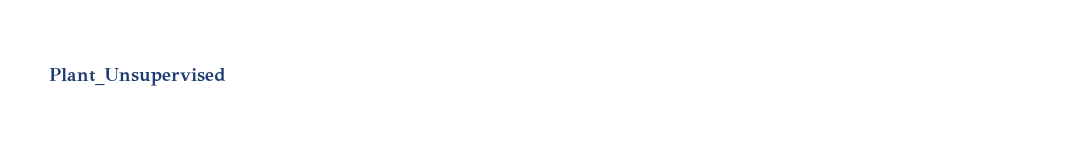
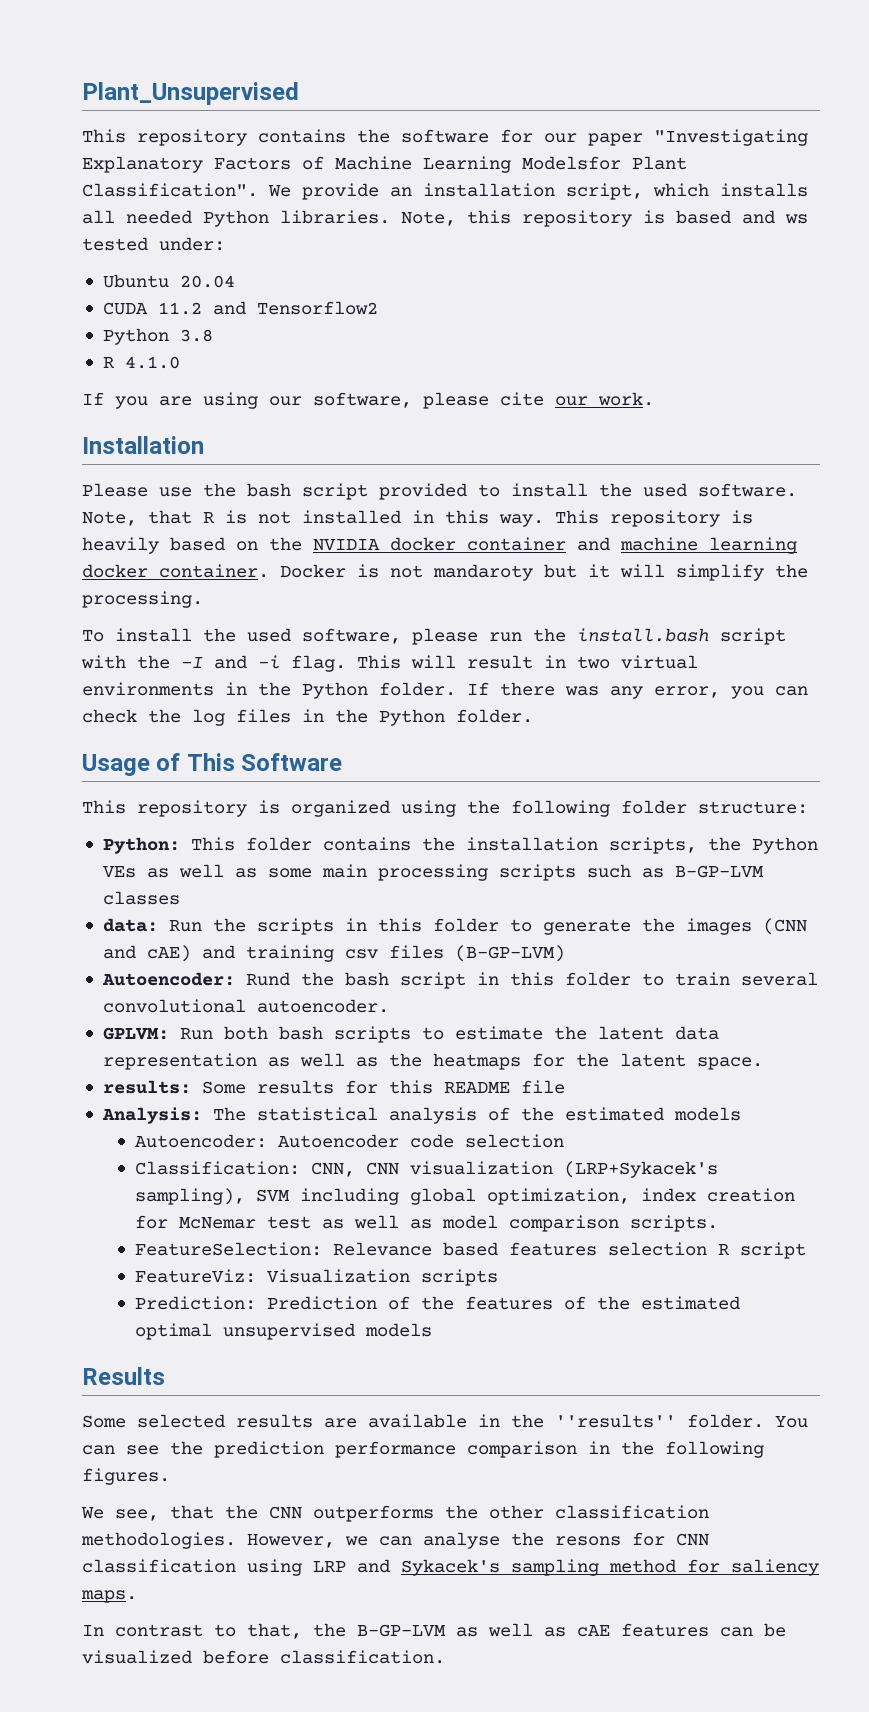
(226, 77) none -> [82,129,808,146] [82,156,687,173] [82,183,808,200] [82,210,808,227] [82,237,225,251] [102,274,235,288] [102,301,378,315] [102,328,213,345] [102,356,180,369] [82,392,654,409] [82,436,204,454] [82,483,797,500] [82,510,753,527] [82,537,797,554] [82,564,808,581] [82,591,203,608] [82,628,786,645] [81,655,698,672] [82,682,808,699] [82,709,533,726] [82,753,343,776] [82,800,808,817] [102,837,818,854] [102,864,764,881] [102,891,180,905] [102,918,807,935] [102,945,565,962] [101,972,818,989] [102,999,389,1013] [102,1026,719,1043] [102,1053,763,1070] [102,1080,565,1094] [101,1107,741,1124] [135,1134,565,1148] [135,1161,719,1178] [135,1188,796,1205] [135,1215,719,1232] [135,1242,807,1259] [135,1269,499,1286] [135,1296,741,1310] [135,1323,433,1340] [82,1367,165,1385] [82,1414,808,1428] [82,1441,764,1458] [82,1468,170,1485] [81,1505,709,1522] [81,1532,709,1549] [82,1559,819,1576] [81,1590,137,1603] [82,1623,786,1639] [82,1650,445,1664] // This repository contains the software for our paper "Investigating Explanatory Factors of Machine Learning Modelsfor Plant Classification". We provide an installation script, which installs all needed Python libraries. Note, this repository is based and ws tested under: // Ubuntu 20.04 // CUDA 11.2 and Tensorflow2 // Python 3.8 // R 4.1.0 // If you are using our software, please cite our work. // Installation // Please use the bash script provided to install the used software. Note, that R is not installed in this way. This repository is heavily based on the NVIDIA docker container and machine learning docker container. Docker is not mandaroty but it will simplify the processing. // To install the used software, please run the install.bash script with the -I and -i flag. This will result in two virtual environments in the Python folder. If there was any error, you can check the log files in the Python folder. // Usage of This Software // This repository is organized using the following folder structure: // Python: This folder contains the installation scripts, the Python VEs as well as some main processing scripts such as B-GP-LVM classes // data: Run the scripts in this folder to generate the images (CNN and cAE) and training csv files (B-GP-LVM) // Autoencoder: Rund the bash script in this folder to train several convolutional autoencoder. // GPLVM: Run both bash scripts to estimate the latent data representation as well as the heatmaps for the latent space. // results: Some results for this README file // Analysis: The statistical analysis of the estimated models // Autoencoder: Autoencoder code selection // Classification: CNN, CNN visualization (LRP+Sykacek's sampling), SVM including global optimization, index creation for McNemar test as well as model comparison scripts. // FeatureSelection: Relevance based features selection R script // FeatureViz: Visualization scripts // Prediction: Prediction of the features of the estimated optimal unsupervised models // Results // Some selected results are available in the ''results'' folder. You can see the prediction performance comparison in the following figures. // We see, that the CNN outperforms the other classification methodologies. However, we can analyse the resons for CNN classification using LRP and Sykacek's sampling method for saliency maps. // In contrast to that, the B-GP-LVM as well as cAE features can be visualized before classification.

